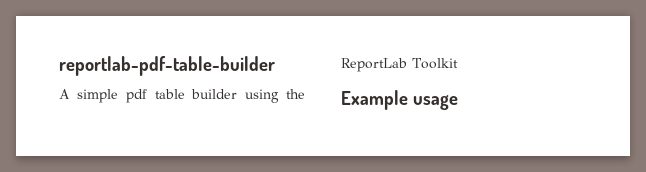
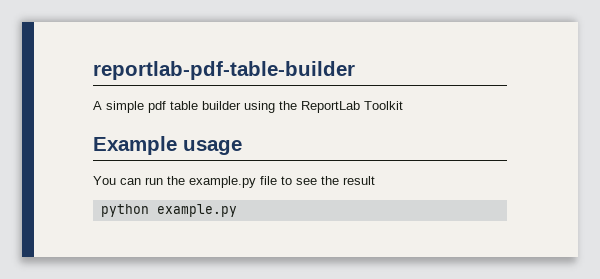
(458, 102) none -> [93,176,375,188] [100,204,237,217] // You can run the example.py file to see the result // python example.py

